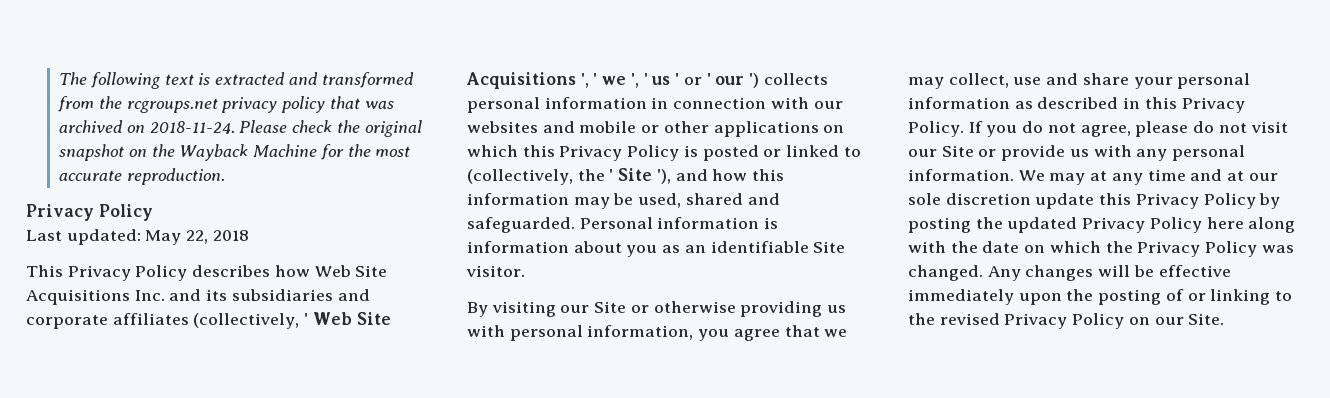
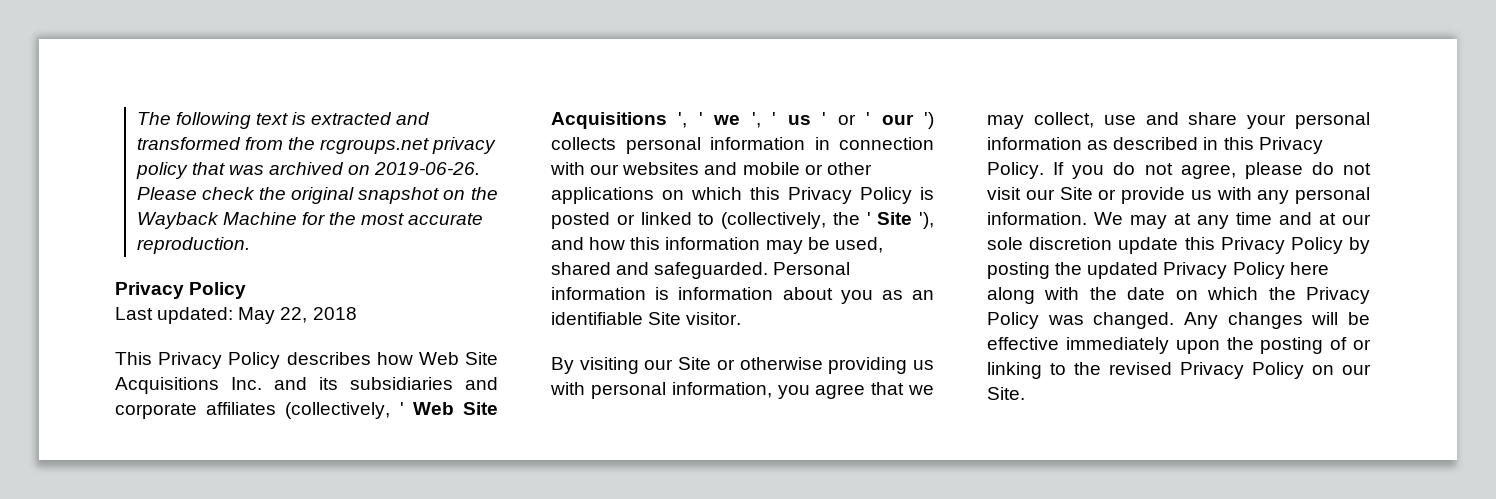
[149,121,235,134] 2018-11-24. -> [374,162,481,175] 2019-06-26.

